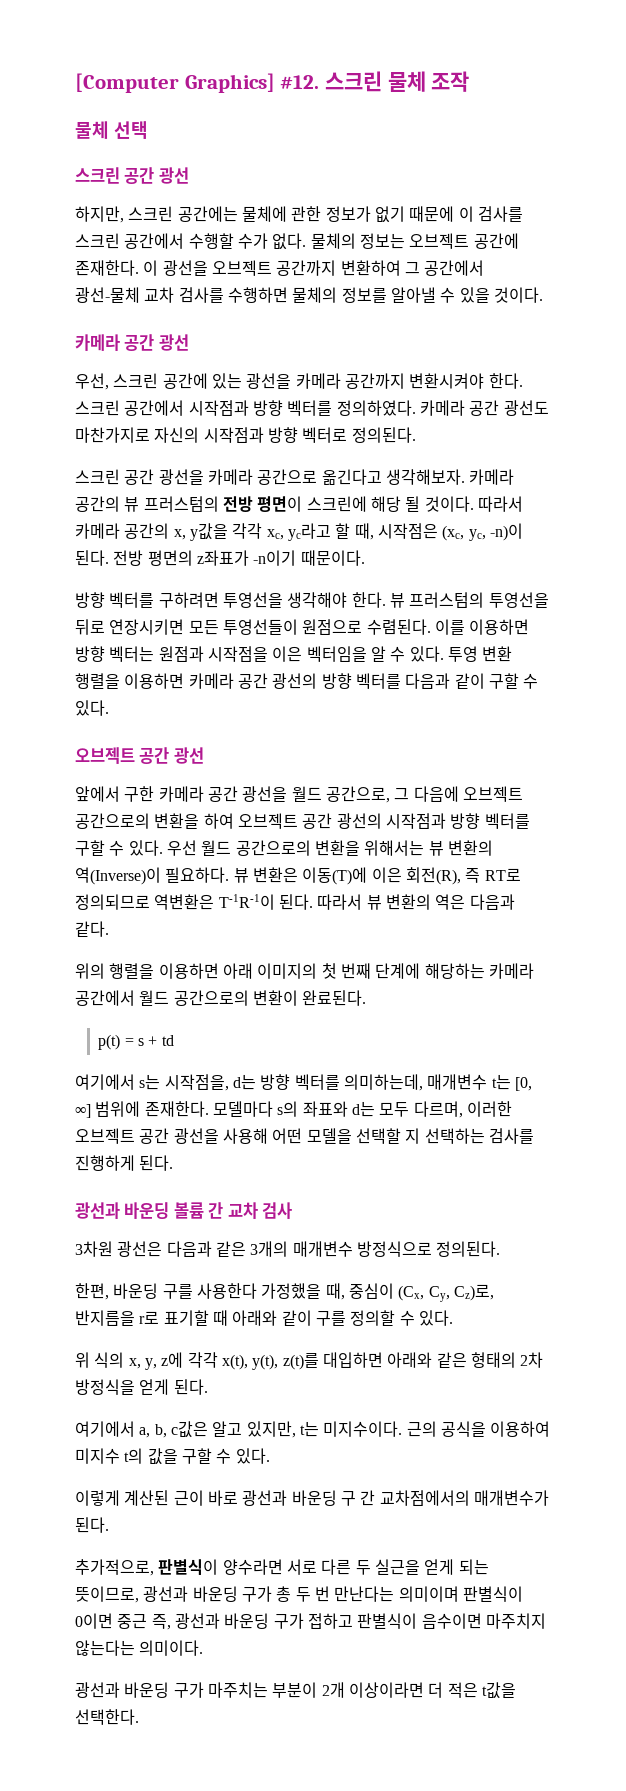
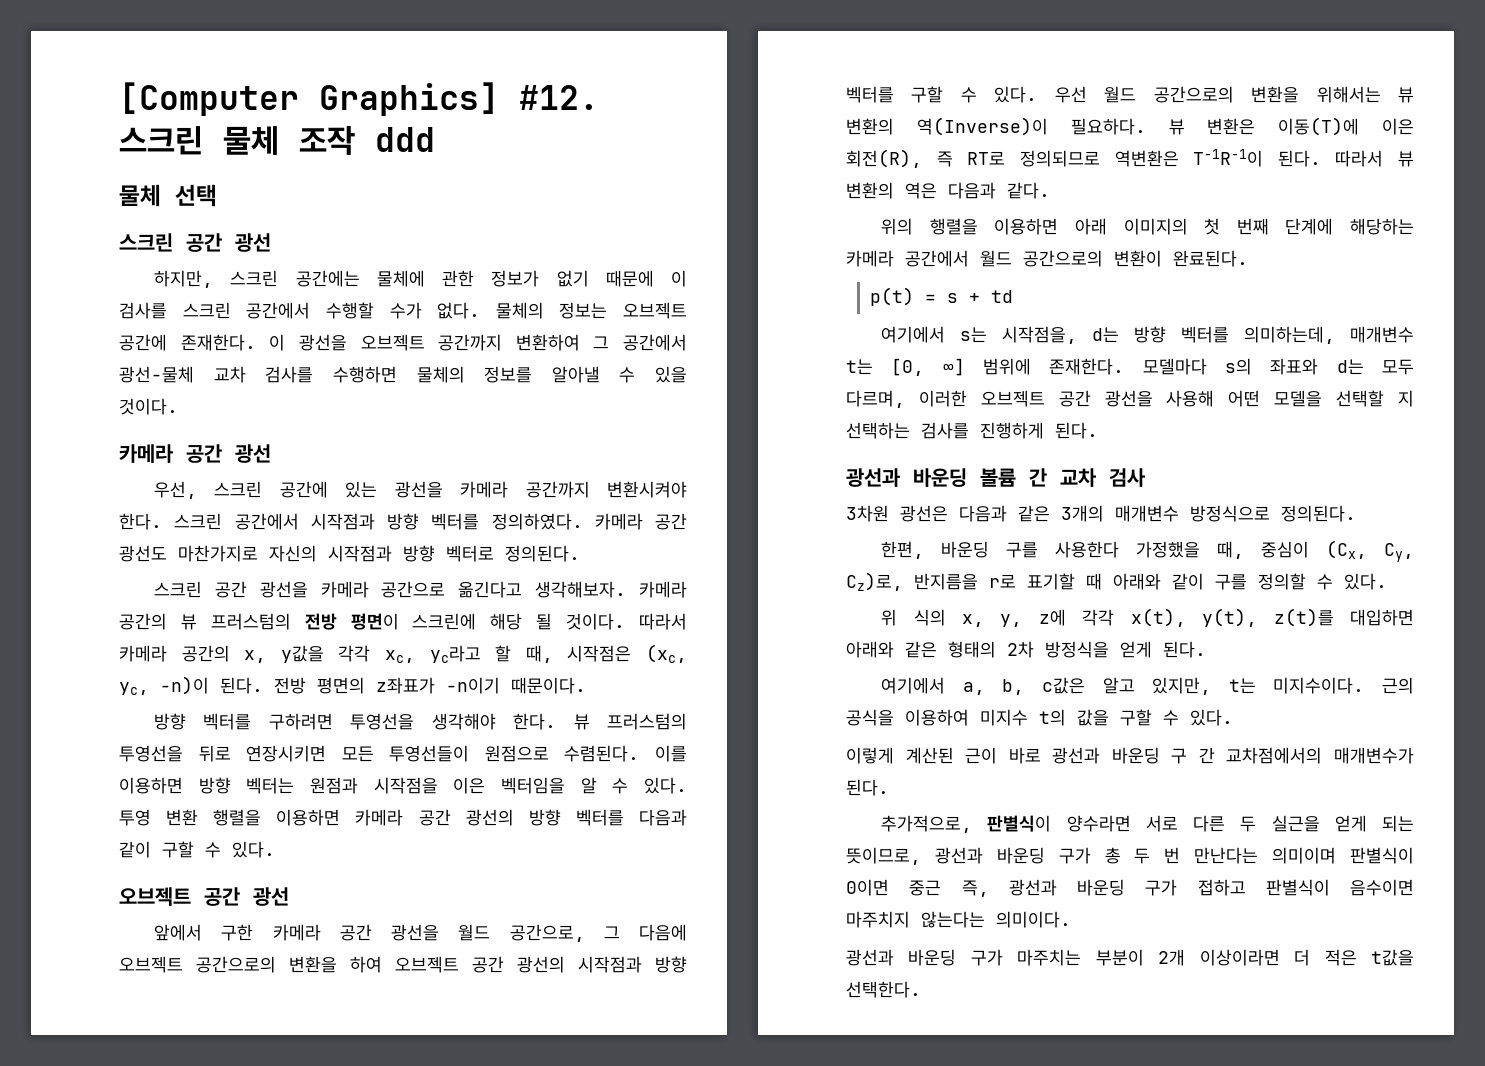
(470, 81) none -> [375,127,435,152] ddd

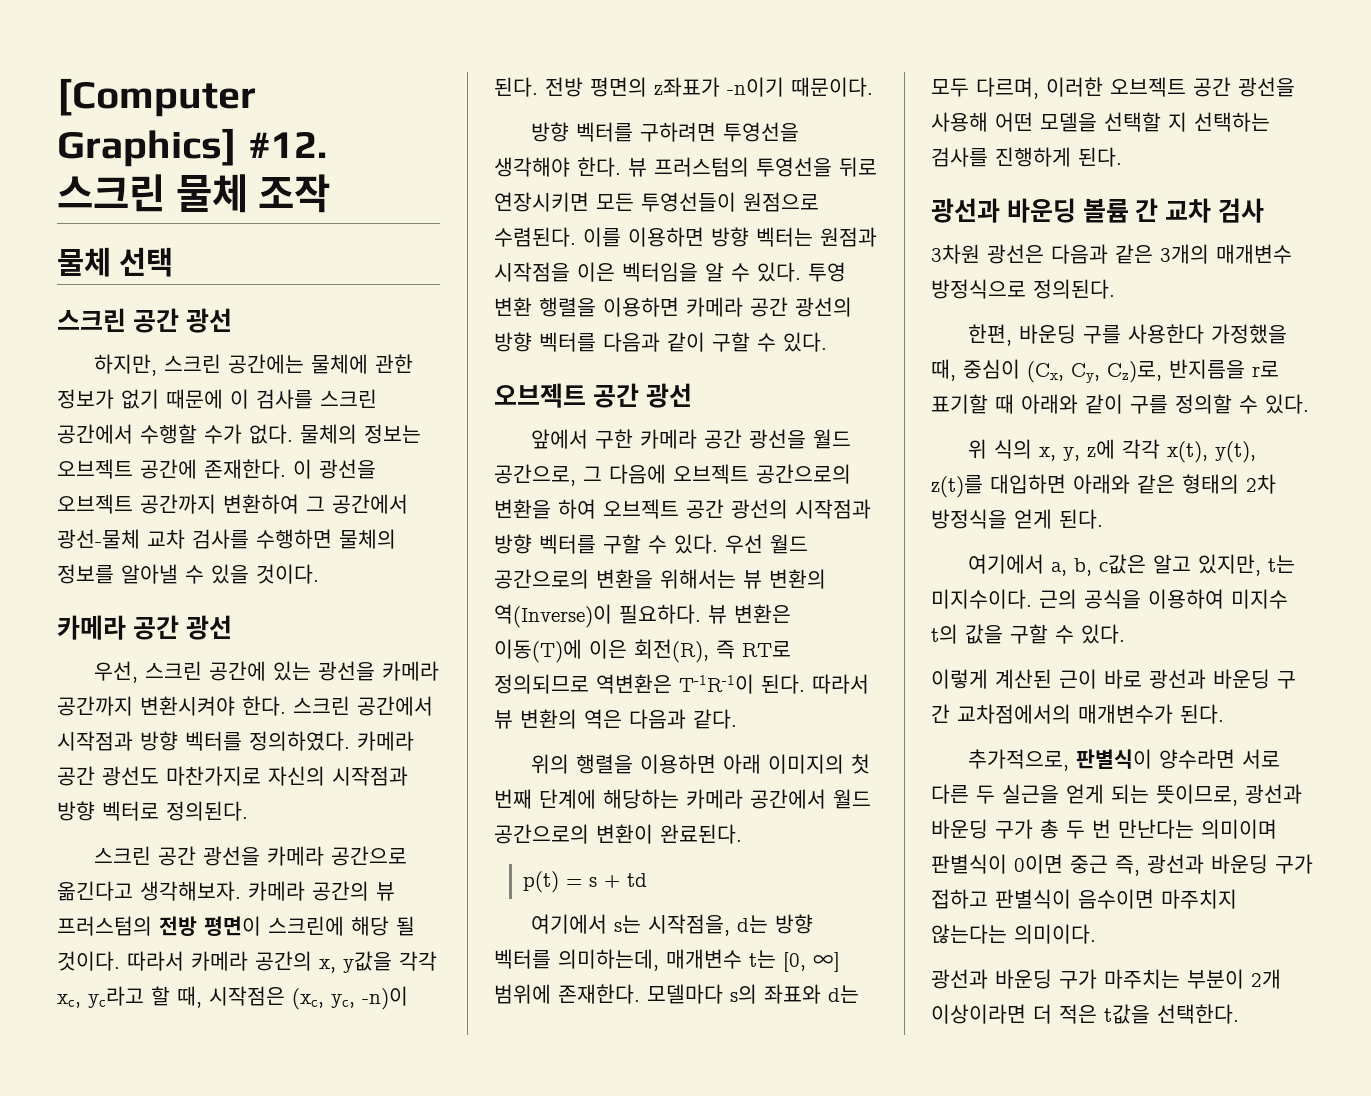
[375,127,435,152] ddd -> (331, 193) none

